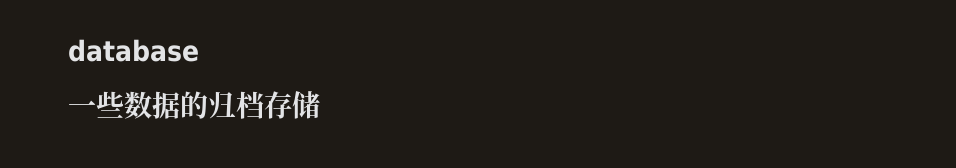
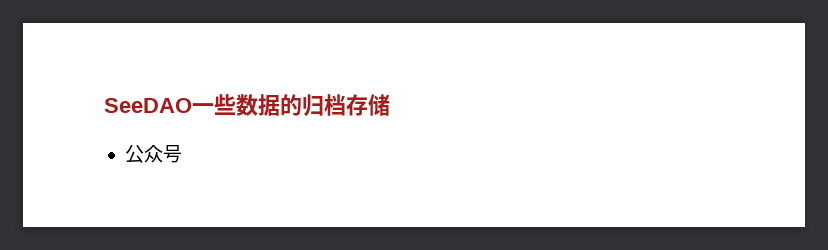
[68,39,199,62] database // -> [104,98,192,113] SeeDAO
(320, 105) none -> [124,144,182,163] // 公众号

